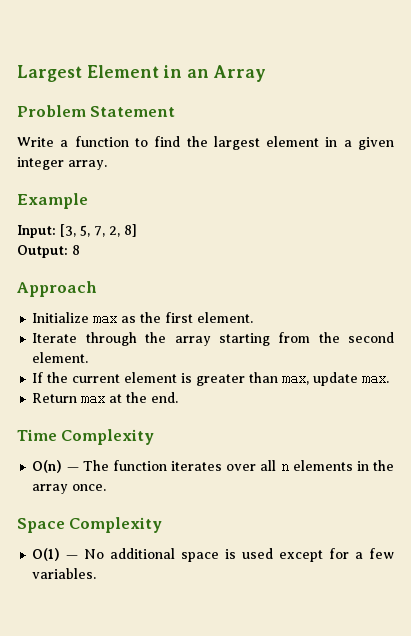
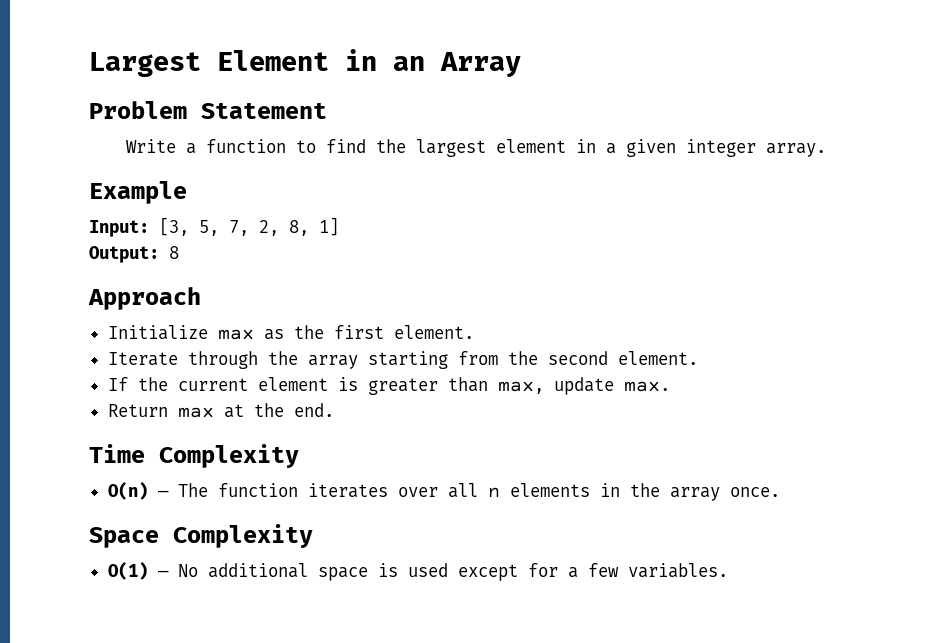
[124,224,137,237] 8] -> [289,217,339,236] 8, 1]

